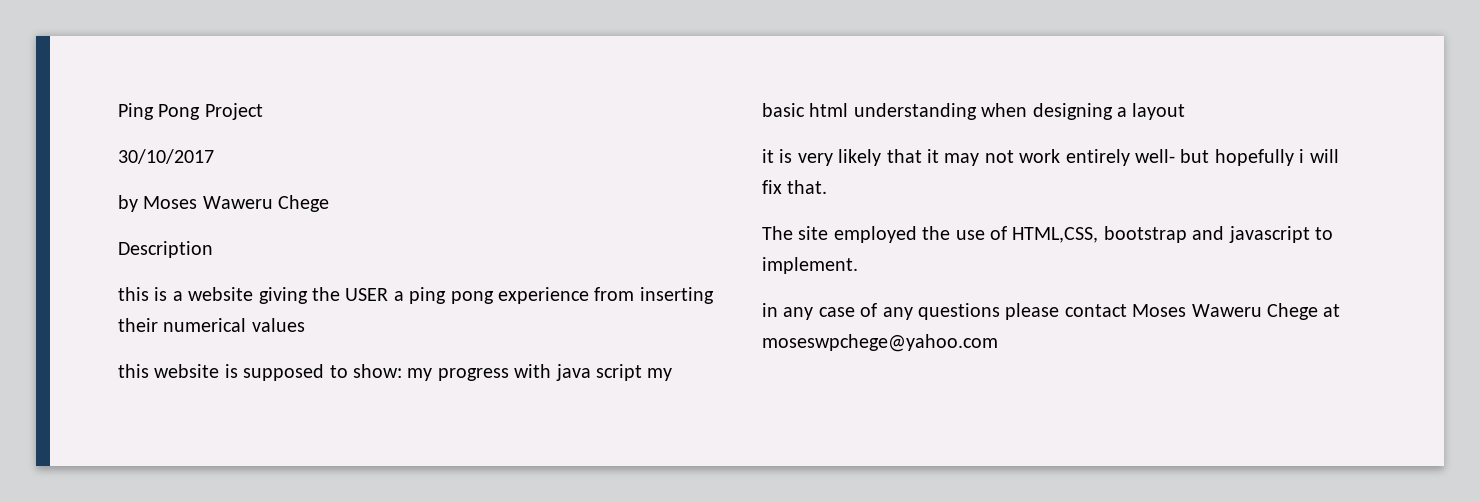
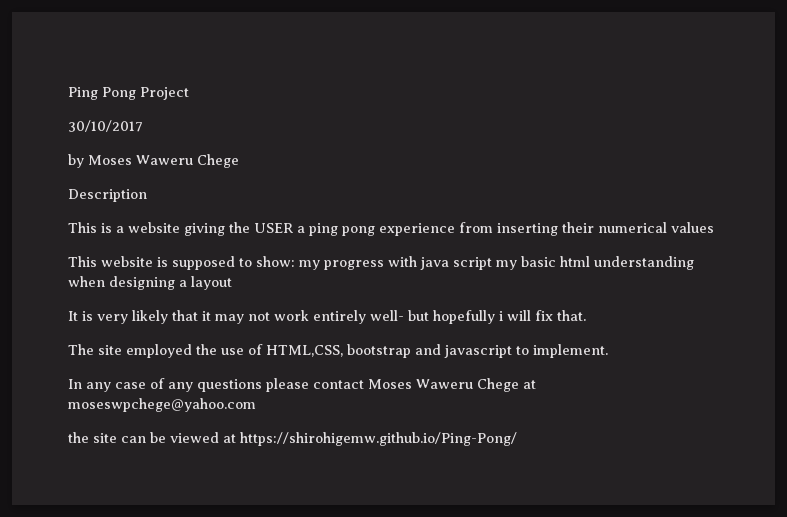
[118,287,149,301] this -> [68,222,97,233] This
[118,364,149,378] this -> [68,256,97,267] This
[762,149,774,163] it -> [68,311,78,321] It
[762,303,778,317] in -> [68,379,82,389] In
(998, 343) none -> [68,432,517,446] // the site can be viewed at https://shirohigemw.github.io/Ping-Pong/

